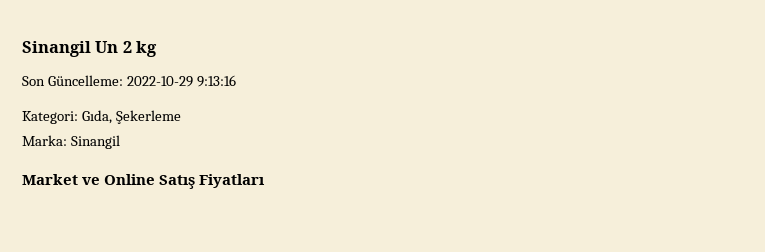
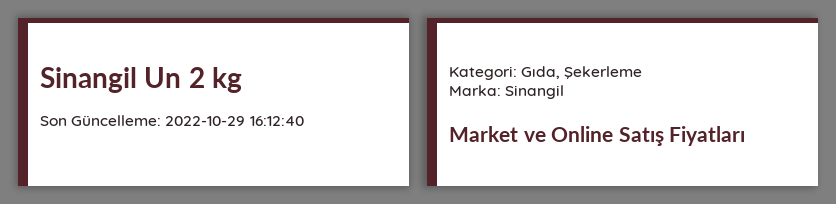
[196,75,236,87] 9:13:16 -> [249,116,304,126] 16:12:40

